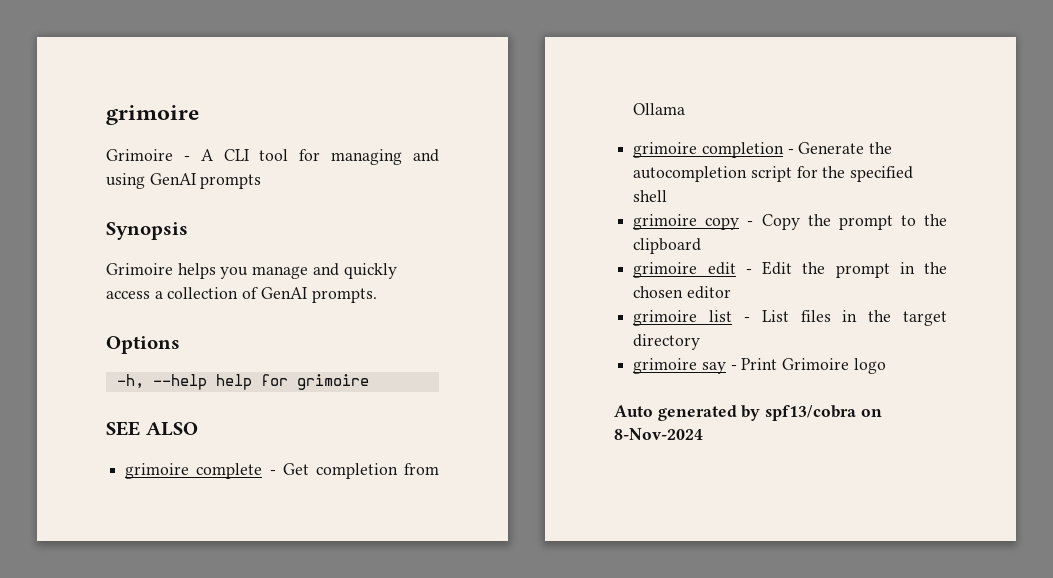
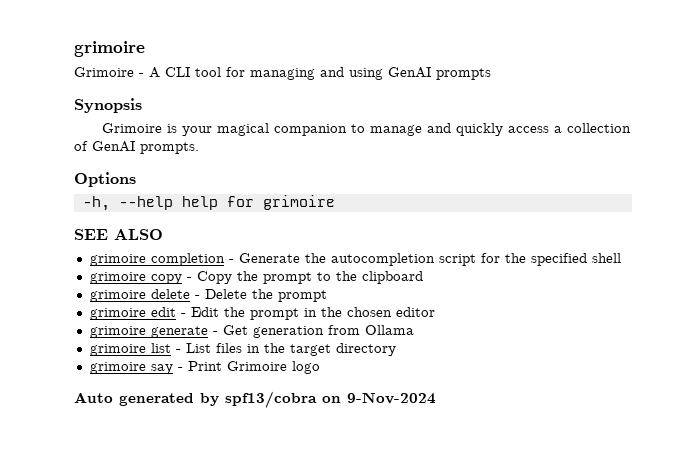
[177,263,249,279] helps you -> [166,123,365,136] is your magical companion to
[125,463,439,479] [633,103,686,115] // grimoire complete - Get completion from Ollama -> (163, 234) none
(702, 246) none -> [89,289,327,302] // grimoire delete - Delete the prompt
(731, 292) none -> [89,325,414,338] // grimoire generate - Get generation from Ollama
[614,428,703,440] 8-Nov-2024 -> [347,392,436,404] 9-Nov-2024

